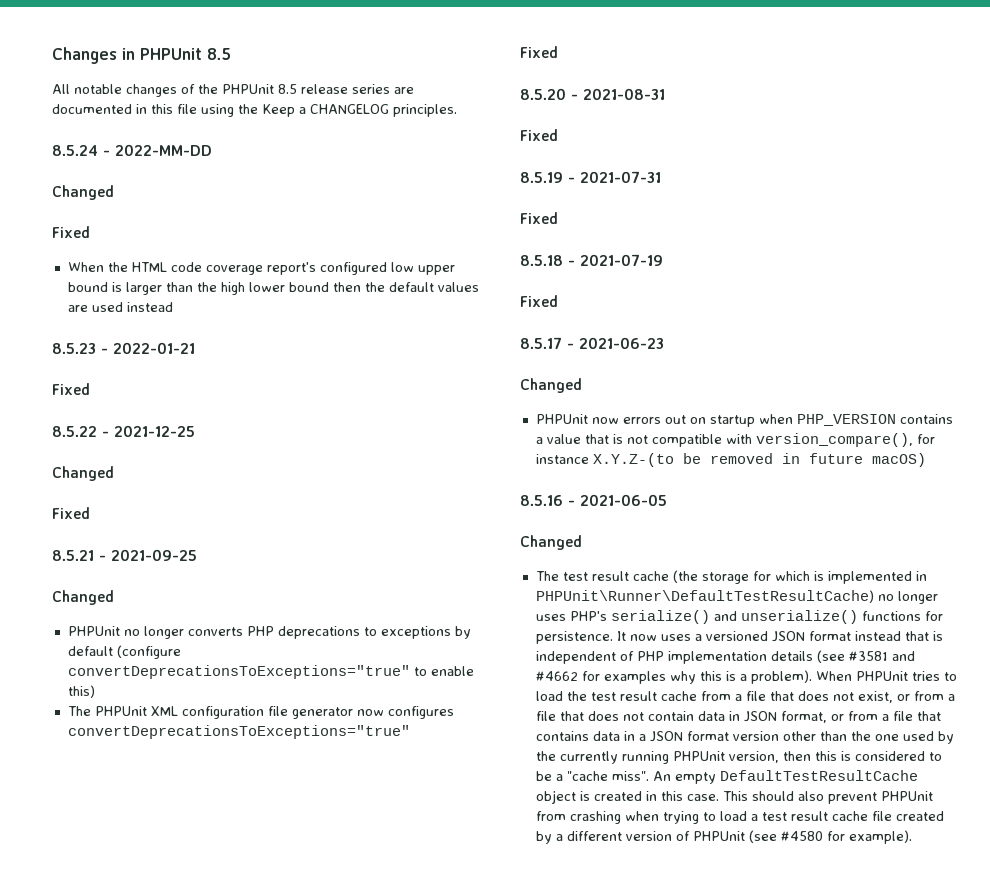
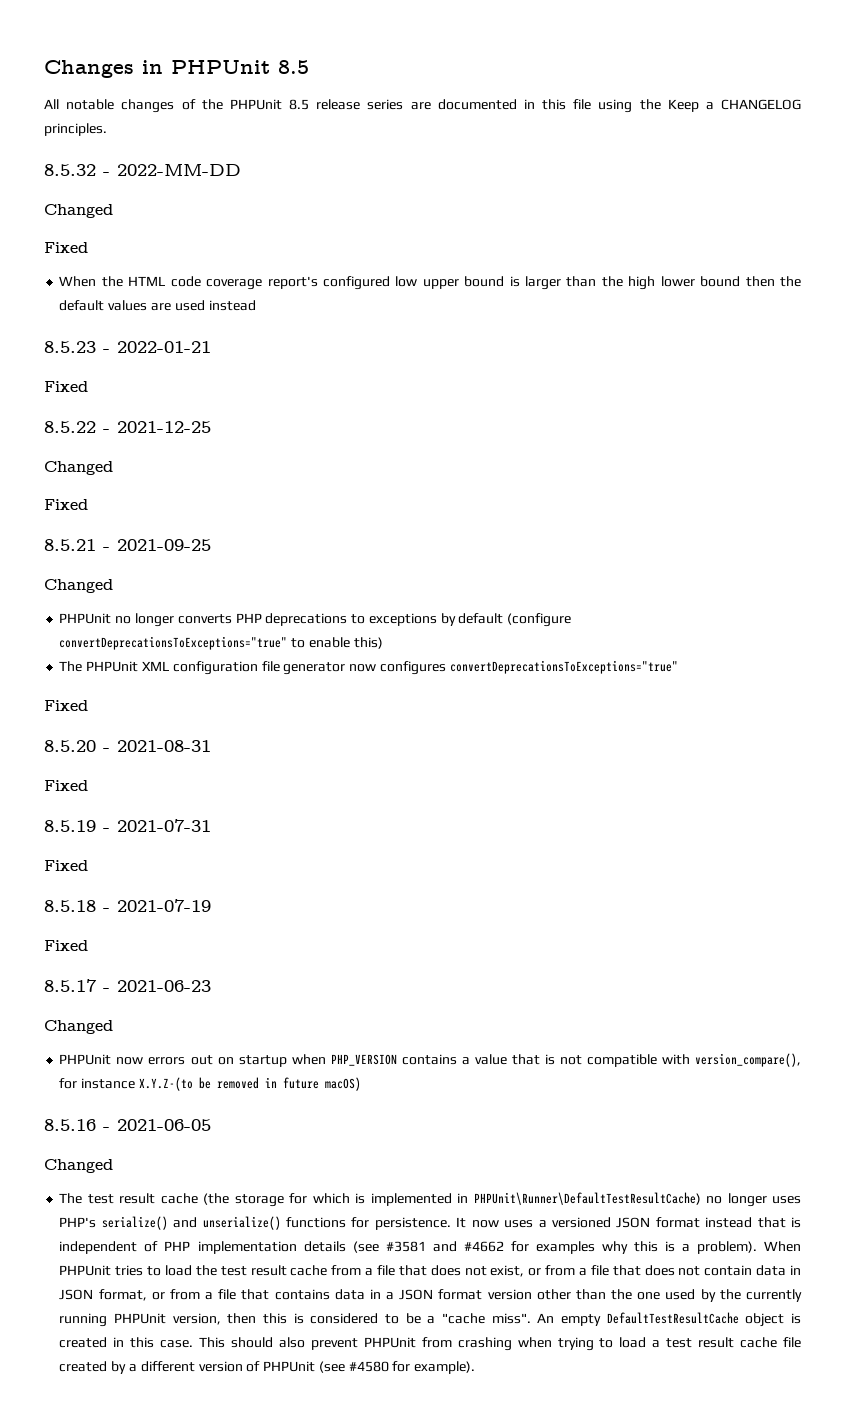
[52,145,98,156] 8.5.24 -> [44,164,96,176] 8.5.32

